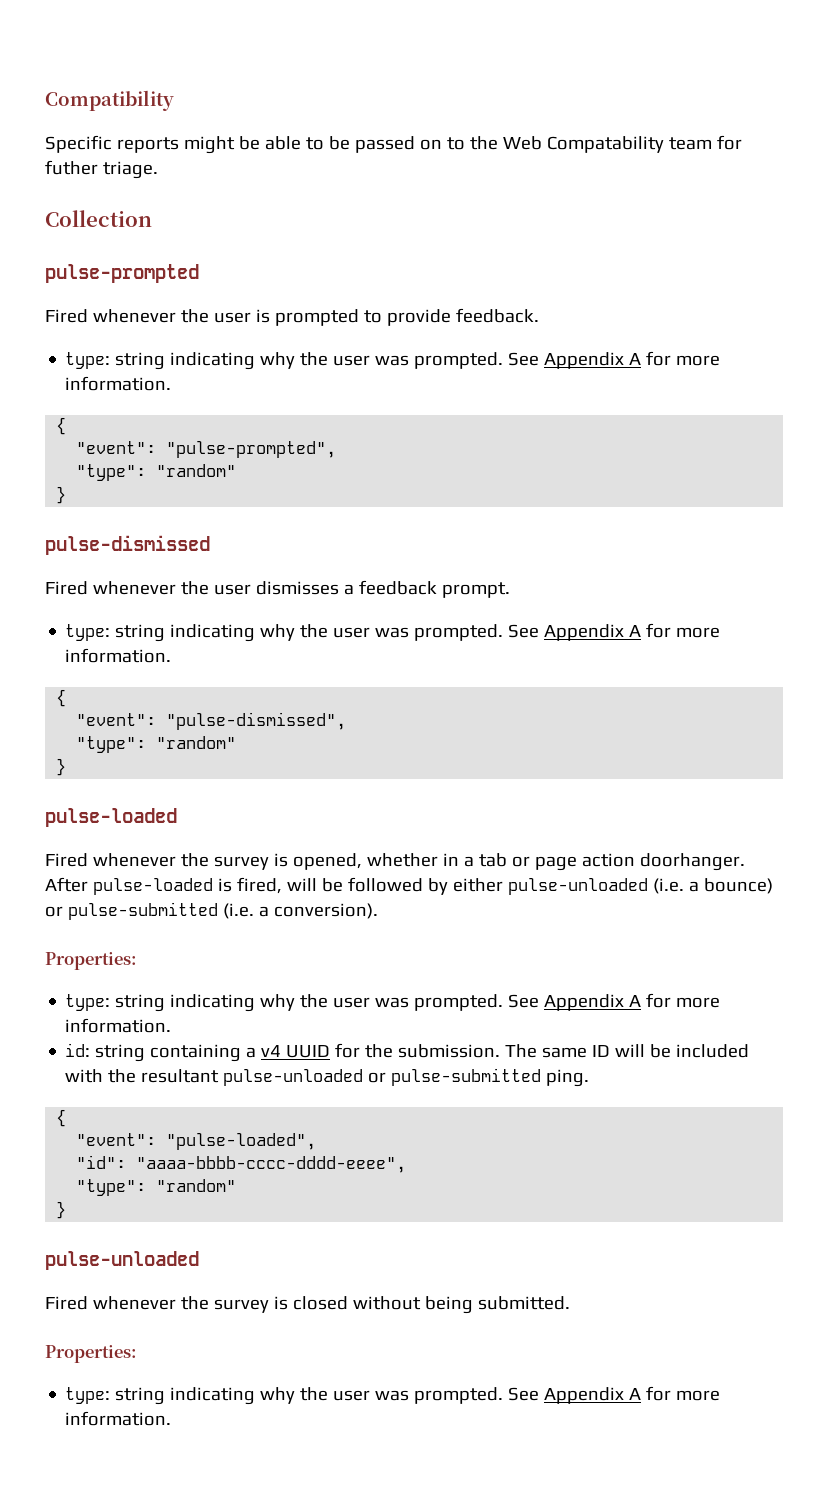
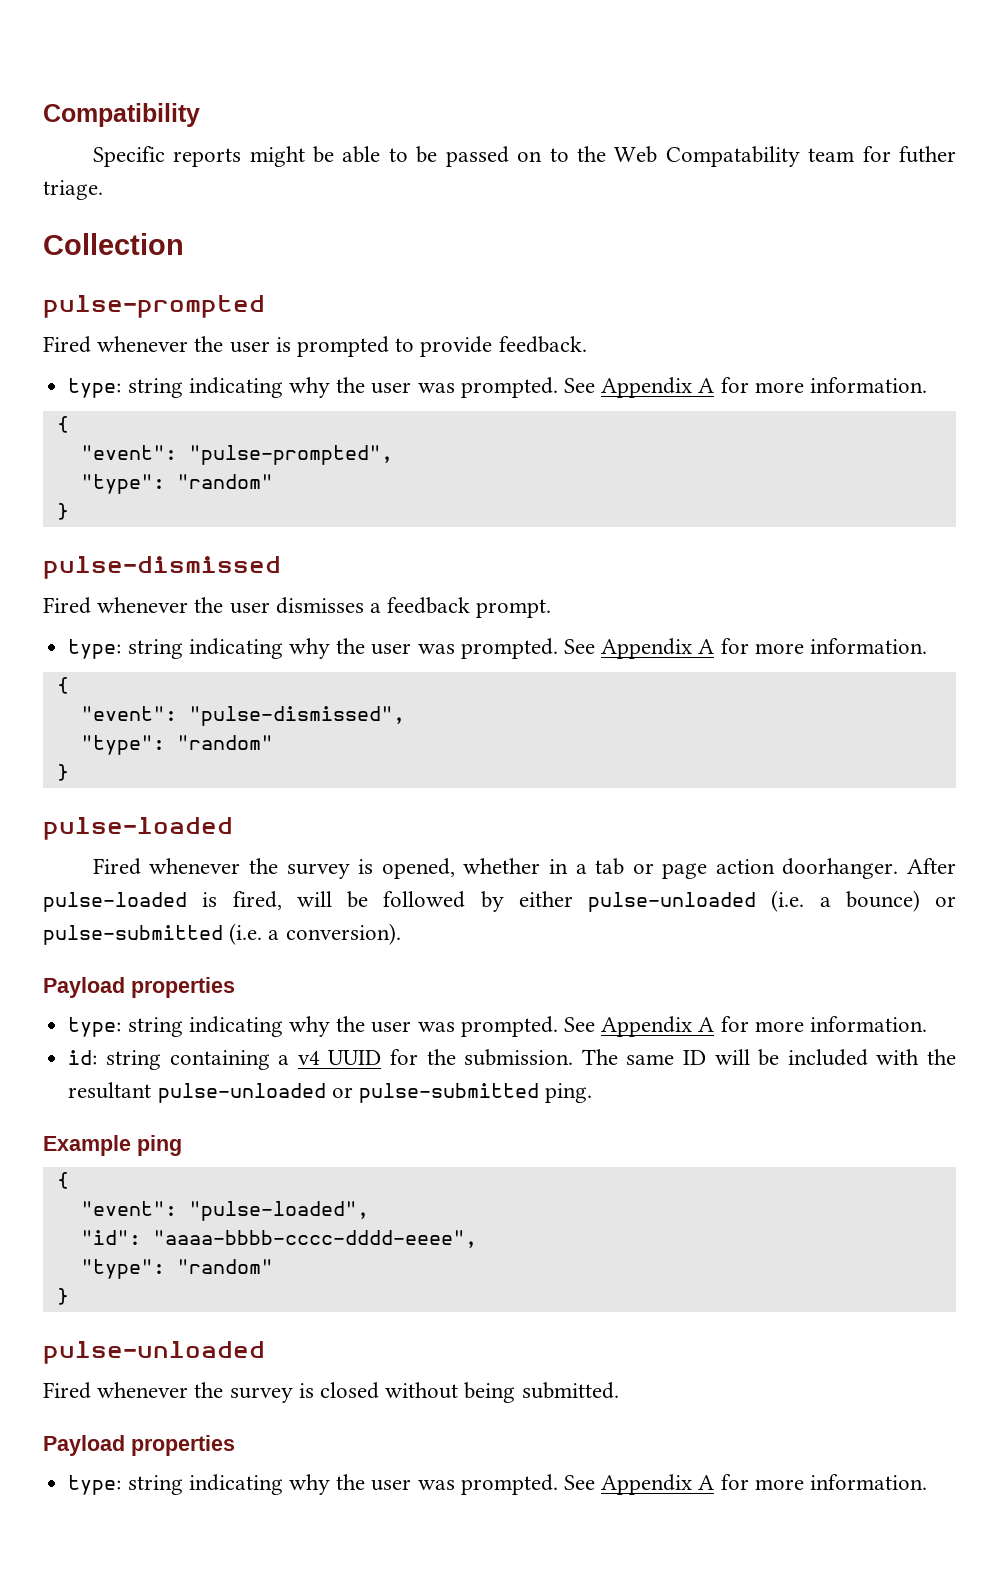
[45,952,137,970] Properties: -> [43,977,235,998] Payload properties
(590, 1078) none -> [43,1135,182,1156] // Example ping
[45,1345,137,1363] Properties: -> [43,1435,235,1456] Payload properties

